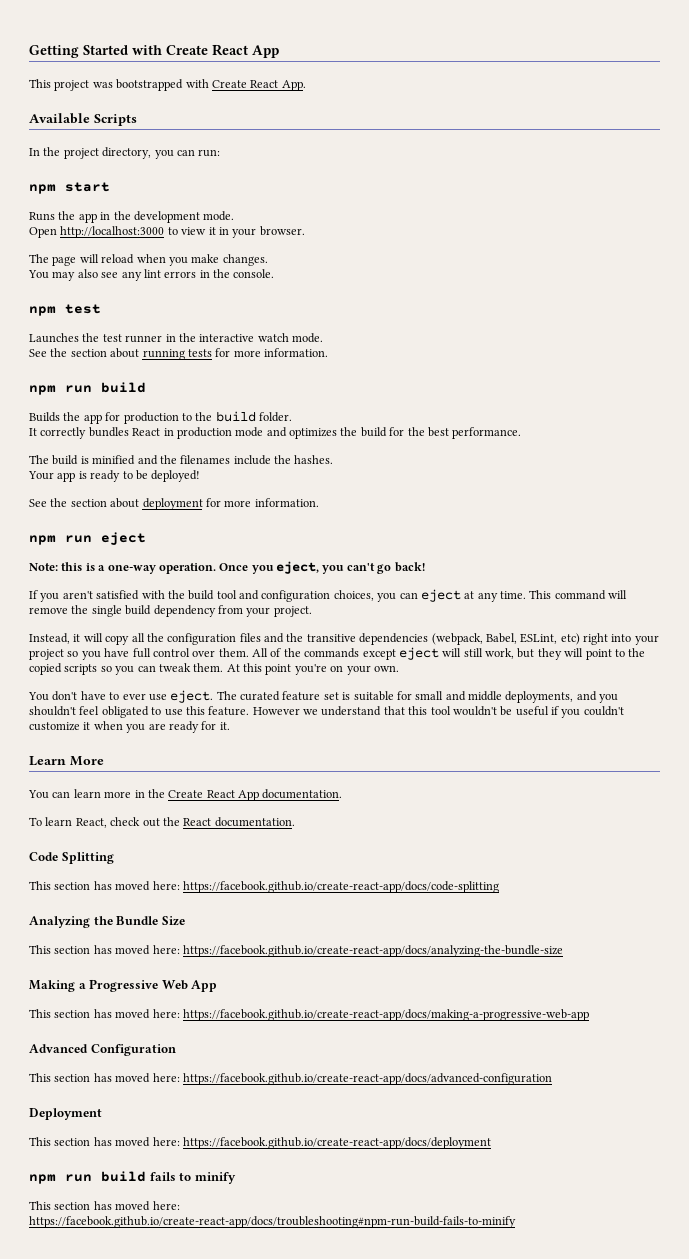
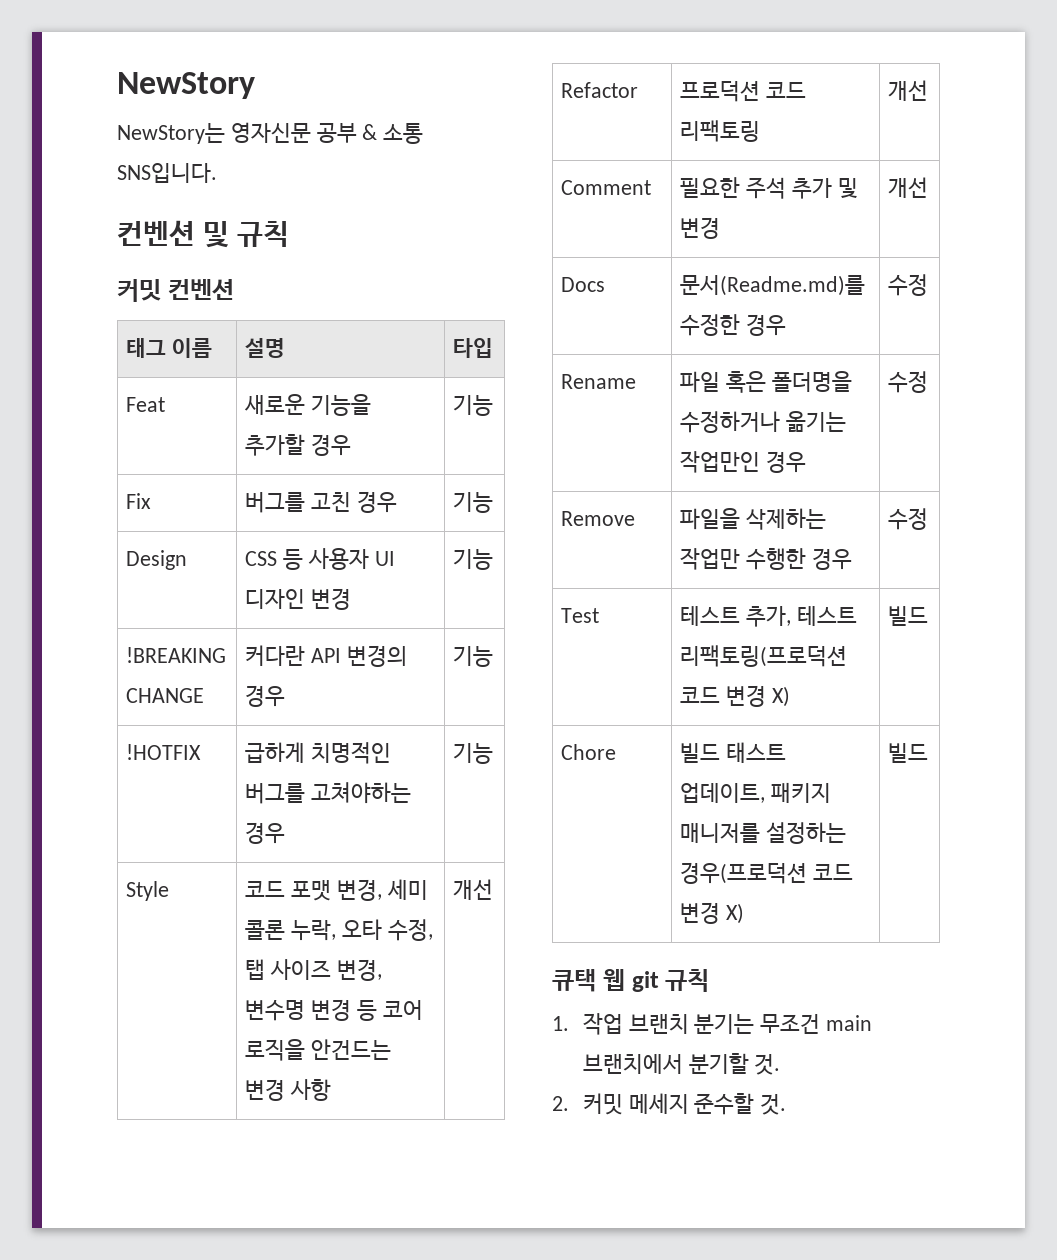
[29,44,279,58] [29,79,306,91] [29,113,137,126] [29,147,221,159] [29,182,110,194] [29,211,235,223] [29,226,305,238] [29,254,268,266] [28,269,275,281] [29,304,101,316] [29,333,323,343] [29,348,328,360] [29,382,146,395] [29,411,292,424] [29,427,522,439] [29,455,334,465] [28,470,201,482] [29,498,319,510] [29,532,146,545] [29,561,425,574] [29,589,628,602] [29,605,312,617] [29,633,659,645] [29,647,646,660] [29,663,399,675] [28,690,619,703] [29,706,624,718] [29,721,230,733] [29,756,104,766] [28,789,343,801] [29,817,295,828] [29,852,114,864] [29,881,499,893] [29,916,185,928] [29,945,563,957] [29,979,218,992] [29,1009,589,1021] [29,1044,176,1056] [29,1073,552,1085] [29,1108,102,1120] [29,1137,491,1149] [29,1171,236,1184] [29,1201,180,1211] [29,1216,516,1228] Getting Started with Create React App // This project was bootstrapped with Create React App. // Available Scripts // In the project directory, you can run: // npm start // Runs the app in the development mode. // Open http://localhost:3000 to view it in your browser. // The page will reload when you make changes. // You may also see any lint errors in the console. // npm test // Launches the test runner in the interactive watch mode. // See the section about running tests for more information. // npm run build // Builds the app for production to the build folder. // It correctly bundles React in production mode and optimizes the build for the best performance. // The build is minified and the filenames include the hashes. // Your app is ready to be deployed! // See the section about deployment for more information. // npm run eject // Note: this is a one-way operation. Once you eject, you can't go back! // If you aren't satisfied with the build tool and configuration choices, you can eject at any time. This command will remove the single build dependency from your project. // Instead, it will copy all the configuration files and the transitive dependencies (webpack, Babel, ESLint, etc) right into your project so you have full control over them. All of the commands except eject will still work, but they will point to the copied scripts so you can tweak them. At this point you're on your own. // You don't have to ever use eject. The curated feature set is suitable for small and middle deployments, and you shouldn't feel obligated to use this feature. However we understand that this tool wouldn't be useful if you couldn't customize it when you are ready for it. // Learn More // You can learn more in the Create React App documentation. // To learn React, check out the React documentation. // Code Splitting // This section has moved here: https://facebook.github.io/create-react-app/docs/code-splitting // Analyzing the Bundle Size // This section has moved here: https://facebook.github.io/create-react-app/docs/analyzing-the-bundle-size // Making a Progressive Web App // This section has moved here: https://facebook.github.io/create-react-app/docs/making-a-progressive-web-app // Advanced Configuration // This section has moved here: https://facebook.github.io/create-react-app/docs/advanced-configuration // Deployment // This section has moved here: https://facebook.github.io/create-react-app/docs/deployment // npm run build fails to minify // This section has moved here: https://facebook.github.io/create-react-app/docs/troubleshooting#npm-run-build-fails-to-minify -> [117,72,255,99] [117,122,424,144] [117,163,217,183] [117,220,289,248] [117,279,234,302] [126,338,212,358] [245,338,286,358] [453,338,494,358] [126,397,166,412] [244,394,371,416] [245,434,351,456] [453,395,494,416] [126,493,152,509] [245,491,397,513] [453,492,494,513] [126,550,188,570] [245,548,395,570] [245,588,351,610] [453,549,494,570] [126,647,227,663] [126,688,205,703] [245,645,407,667] [245,685,286,707] [453,646,494,667] [126,744,202,760] [245,742,391,764] [245,782,411,804] [245,822,286,844] [453,743,494,764] [126,881,170,901] [245,879,428,901] [245,919,433,941] [245,959,382,981] [245,999,423,1021] [245,1039,391,1061] [245,1079,331,1101] [453,879,494,900] [561,82,639,98] [680,81,806,102] [680,120,761,142] [888,80,929,101] [561,180,652,195] [680,177,858,199] [680,217,721,239] [888,177,929,198] [561,277,606,292] [680,275,866,296] [680,314,786,336] [888,274,929,296] [561,374,637,389] [680,371,852,393] [680,411,846,433] [680,451,806,473] [888,371,929,393] [561,511,636,526] [680,508,826,530] [680,548,852,570] [888,508,929,530] [561,608,600,623] [680,606,857,627] [680,645,848,667] [680,685,790,707] [888,606,929,626] [561,744,617,760] [680,742,786,763] [680,782,831,803] [680,822,846,844] [680,862,853,884] [680,902,744,924] [888,743,929,763] [552,969,710,992] [552,1013,872,1035] [582,1053,781,1075] [552,1093,787,1115] NewStory // NewStory는 영자신문 공부 & 소통 SNS입니다. // 컨벤션 및 규칙 // 커밋 컨벤션 // 태그 이름 | 설명 | 타입 // Feat | 새로운 기능을 추가할 경우 | 기능 // Fix | 버그를 고친 경우 | 기능 // Design | CSS 등 사용자 UI 디자인 변경 | 기능 // !BREAKING CHANGE | 커다란 API 변경의 경우 | 기능 // !HOTFIX | 급하게 치명적인 버그를 고쳐야하는 경우 | 기능 // Style | 코드 포맷 변경, 세미 콜론 누락, 오타 수정, 탭 사이즈 변경, 변수명 변경 등 코어 로직을 안건드는 변경 사항 | 개선 // Refactor | 프로덕션 코드 리팩토링 | 개선 // Comment | 필요한 주석 추가 및 변경 | 개선 // Docs | 문서(Readme.md)를 수정한 경우 | 수정 // Rename | 파일 혹은 폴더명을 수정하거나 옮기는 작업만인 경우 | 수정 // Remove | 파일을 삭제하는 작업만 수행한 경우 | 수정 // Test | 테스트 추가, 테스트 리팩토링(프로덕션 코드 변경 X) | 빌드 // Chore | 빌드 태스트 업데이트, 패키지 매니저를 설정하는 경우(프로덕션 코드 변경 X) | 빌드 // 큐택 웹 git 규칙 // 1. 작업 브랜치 분기는 무조건 main 브랜치에서 분기할 것. // 2. 커밋 메세지 준수할 것.

